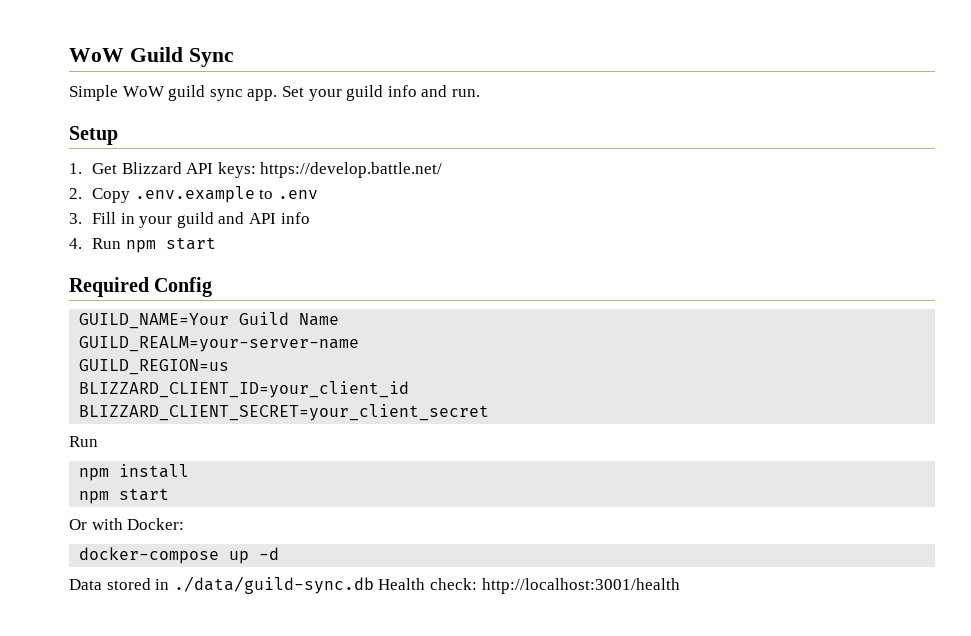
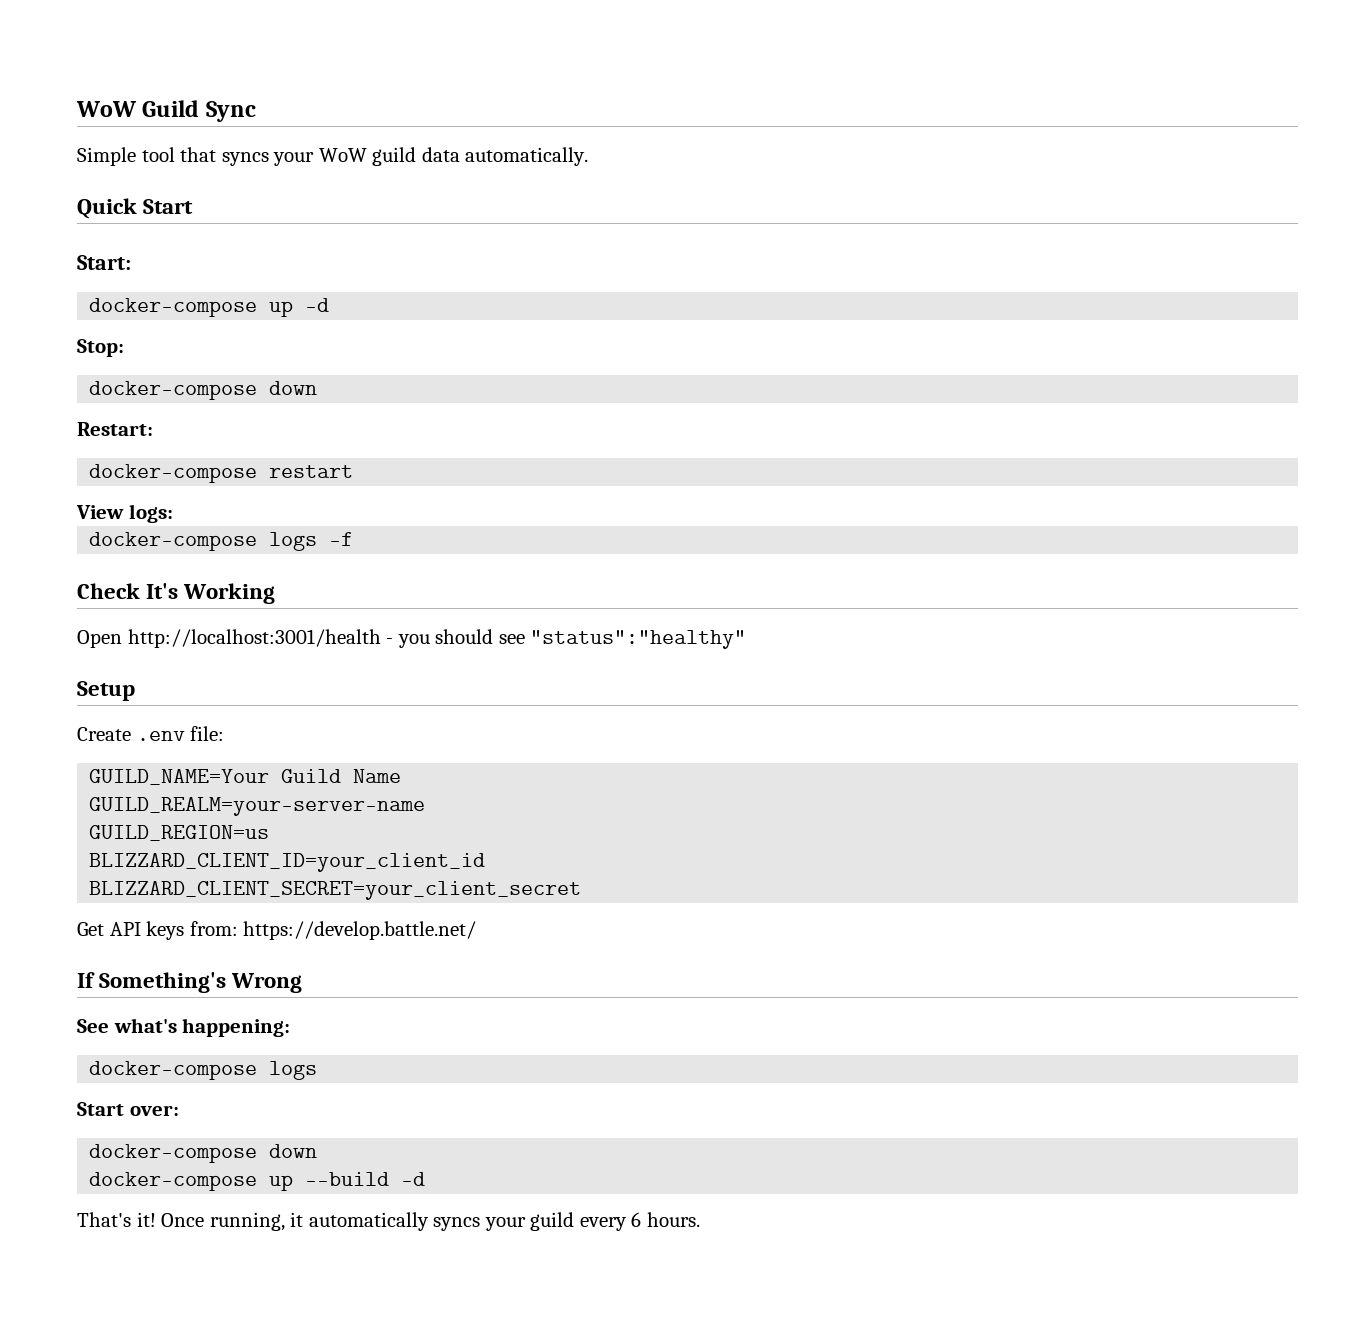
[122,85,480,101] [69,126,118,145] [69,162,443,178] [69,186,318,203] [69,212,310,228] [69,237,216,253] [69,277,213,297] WoW guild sync app. Set your guild info and run. // Setup // 1. Get Blizzard API keys: https://develop.battle.net/ // 2. Copy .env.example to .env // 3. Fill in your guild and API info // 4. Run npm start // Required Config -> [141,147,589,166] [77,198,194,219] [77,255,131,270] [89,298,330,317] [77,339,124,357] [89,381,318,400] [77,422,153,436] [89,464,354,483] [76,504,173,523] [89,532,354,551] [77,583,276,604] [77,629,747,649] [77,681,135,701] [77,726,225,741] tool that syncs your WoW guild data automatically. // Quick Start // Start: // docker-compose up -d // Stop: // docker-compose down // Restart: // docker-compose restart // View logs: // docker-compose logs -f // Check It's Working // Open http://localhost:3001/health - you should see "status":"healthy" // Setup // Create .env file:
[69,436,98,447] [79,464,190,481] [79,488,170,504] [69,518,185,530] [79,547,280,564] [69,576,680,594] Run // npm install // npm start // Or with Docker: // docker-compose up -d // Data stored in ./data/guild-sync.db Health check: http://localhost:3001/health -> [77,921,477,940] [77,972,303,993] [77,1018,291,1037] [89,1061,318,1080] [77,1102,179,1116] [89,1144,318,1163] [89,1172,426,1191] [77,1212,700,1231] Get API keys from: https://develop.battle.net/ // If Something's Wrong // See what's happening: // docker-compose logs // Start over: // docker-compose down // docker-compose up --build -d // That's it! Once running, it automatically syncs your guild every 6 hours.

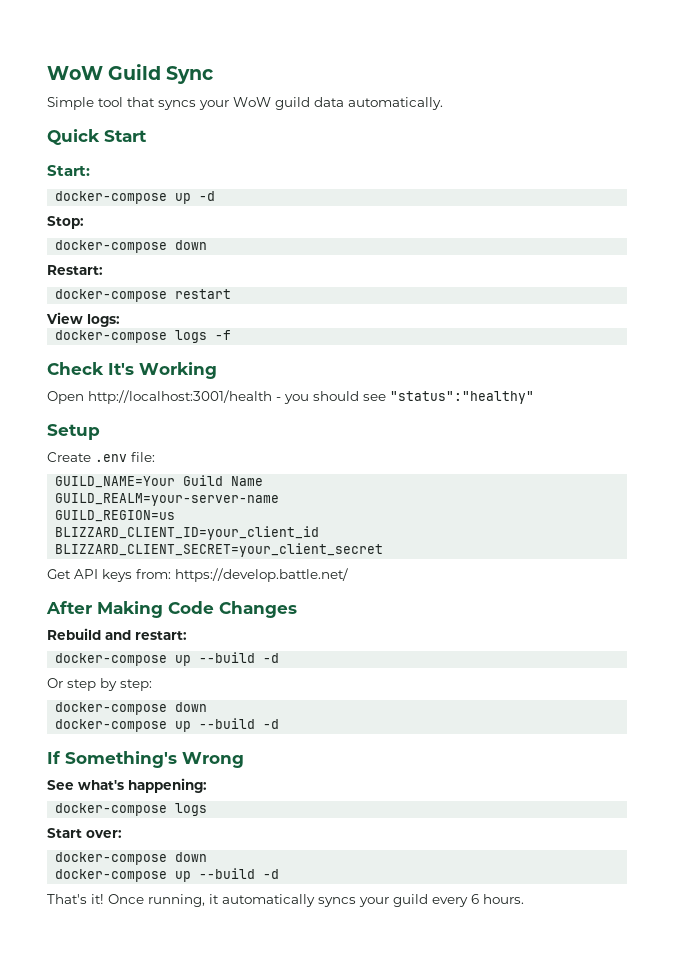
(477, 930) none -> [46,601,297,618] [47,628,187,640] [55,652,280,666] [47,678,152,691] [55,702,208,715] [55,718,280,732] // After Making Code Changes // Rebuild and restart: // docker-compose up --build -d // Or step by step: // docker-compose down // docker-compose up --build -d

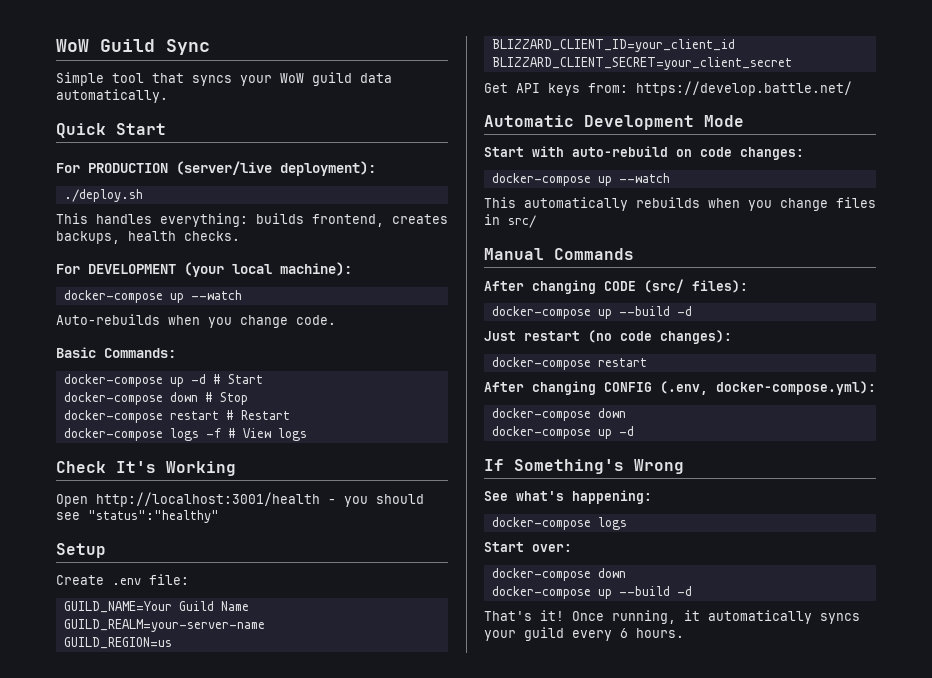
[47,165,90,176] [55,191,216,204] [47,216,84,229] [55,240,208,253] [47,265,103,275] [55,289,232,302] [46,312,120,327] Start: // docker-compose up -d // Stop: // docker-compose down // Restart: // docker-compose restart // View logs: -> [56,161,376,176] [63,189,143,202] [56,213,448,227] [56,231,240,244] [56,262,352,277] [63,290,242,303] [56,314,336,328] [56,347,176,358] [63,374,263,387] [63,392,248,405] [63,410,290,423] For PRODUCTION (server/live deployment): // ./deploy.sh // This handles everything: builds frontend, creates backups, health checks. // For DEVELOPMENT (your local machine): // docker-compose up --watch // Auto-rebuilds when you change code. // Basic Commands: // docker-compose up -d # Start // docker-compose down # Stop // docker-compose restart # Restart
(232, 335) none -> [227,428,307,441] # View logs
[46,601,297,618] [47,628,187,640] [55,652,280,666] [47,678,152,691] [55,702,208,715] [55,718,256,732] After Making Code Changes // Rebuild and restart: // docker-compose up --build -d // Or step by step: // docker-compose down // docker-compose up --build -> [484,115,744,130] [484,146,804,160] [491,173,670,186] [484,197,876,211] [484,214,536,228] [484,248,634,260] [484,279,748,294] [491,306,692,319] [484,330,732,344] [491,357,647,370] [484,381,876,395] [491,408,626,421] [491,426,612,439] Automatic Development Mode // Start with auto-rebuild on code changes: // docker-compose up --watch // This automatically rebuilds when you change files in src/ // Manual Commands // After changing CODE (src/ files): // docker-compose up --build -d // Just restart (no code changes): // docker-compose restart // After changing CONFIG (.env, docker-compose.yml): // docker-compose down // docker-compose up

